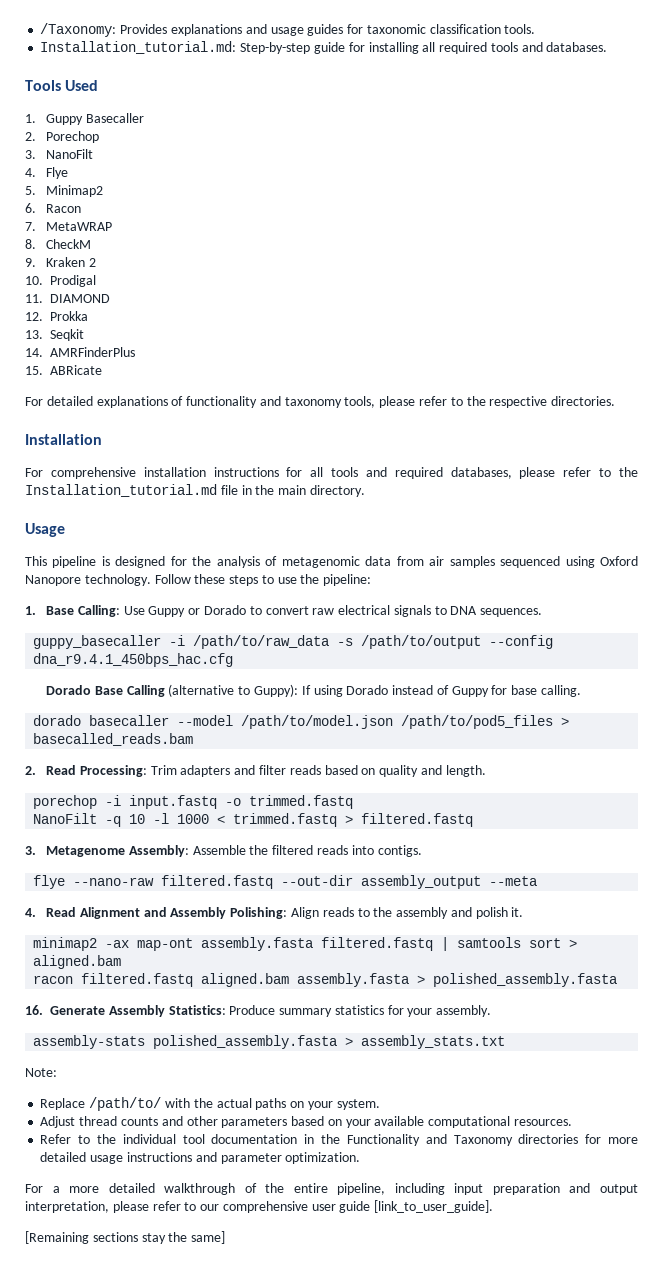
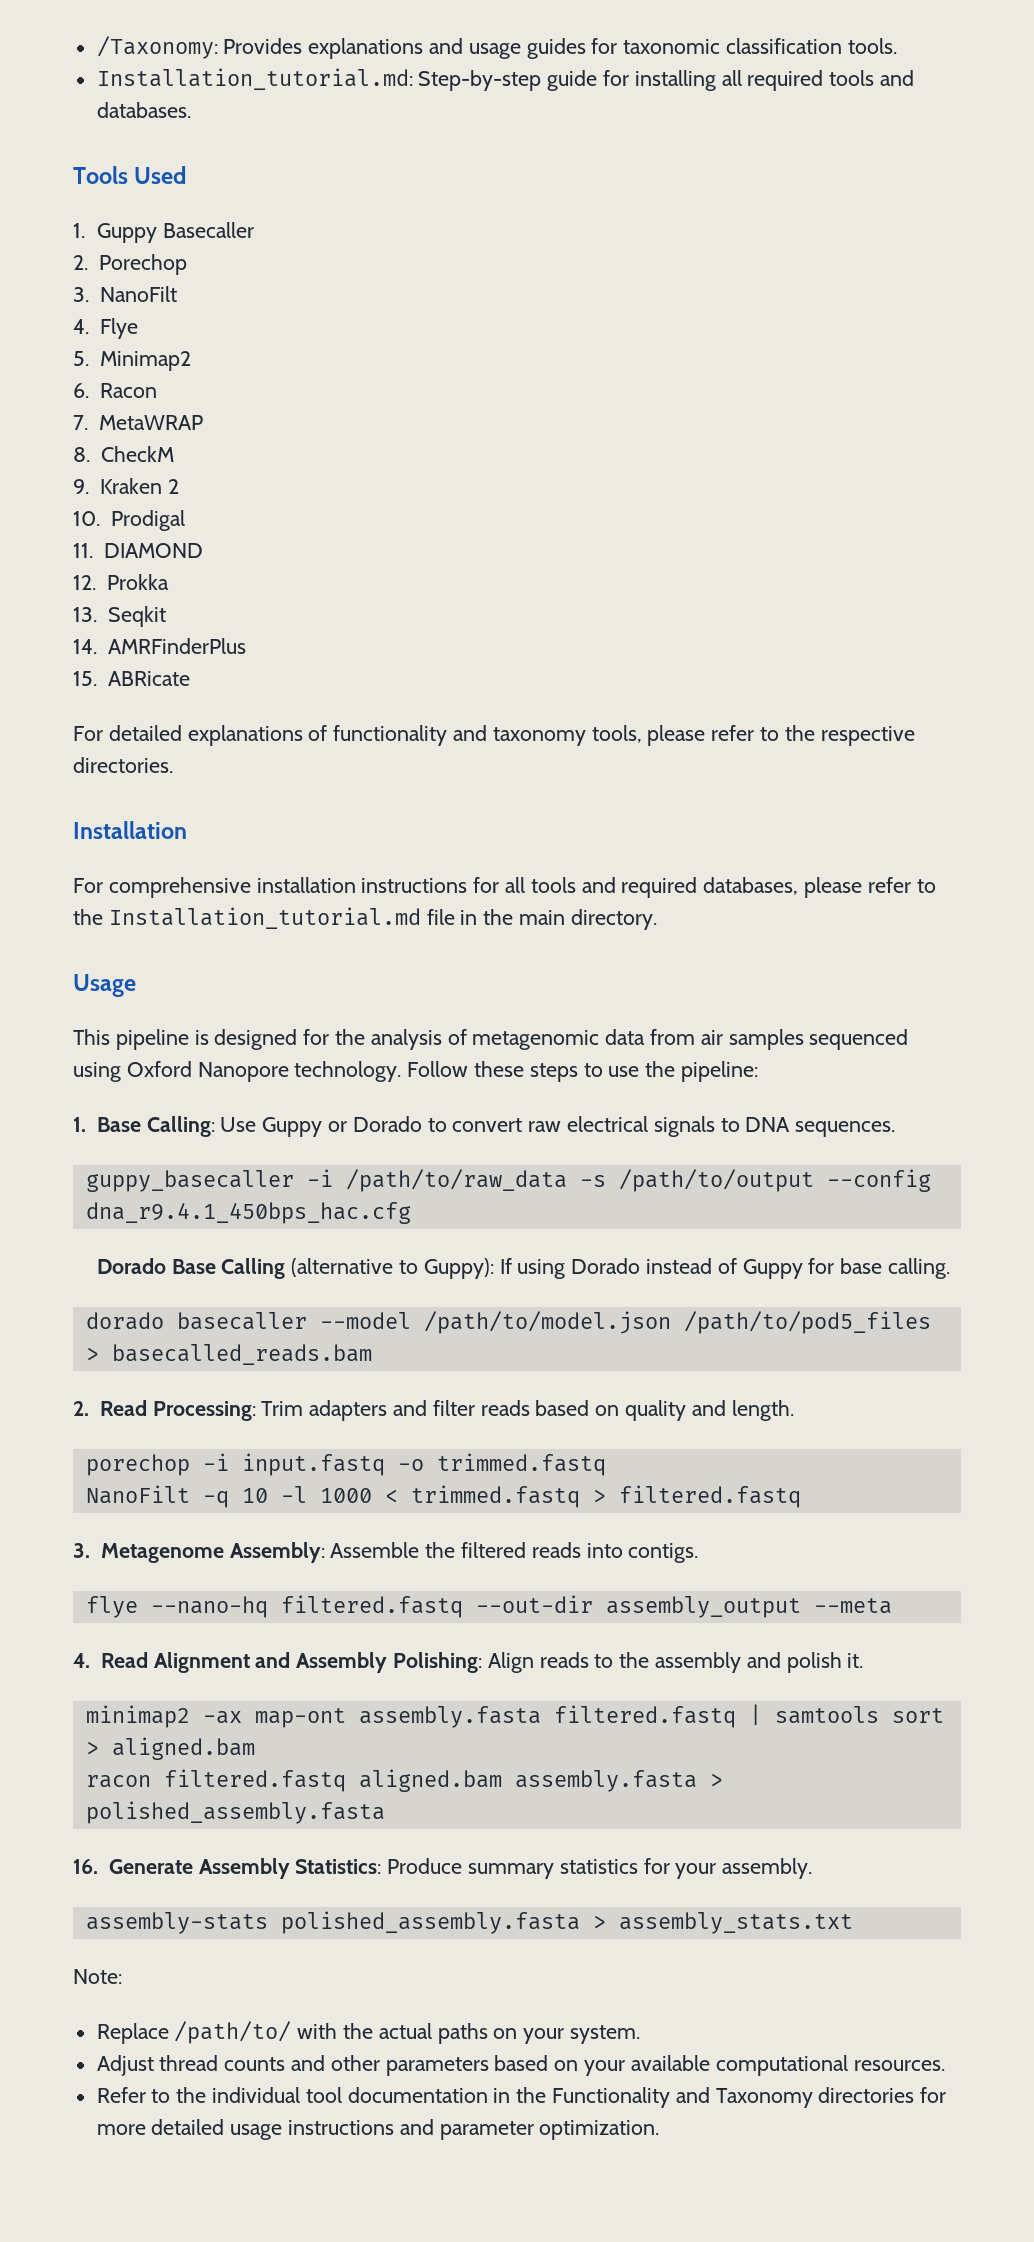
[73,877,155,886] --nano-raw -> [150,1596,268,1618] --nano-hq
[25,1183,639,1195] [25,1200,494,1213] [25,1231,226,1244] // For a more detailed walkthrough of the entire pipeline, including input preparation and output interpretation, please refer to our comprehensive user guide [link_to_user_guide]. // [Remaining sections stay the same] -> (660, 2130) none

